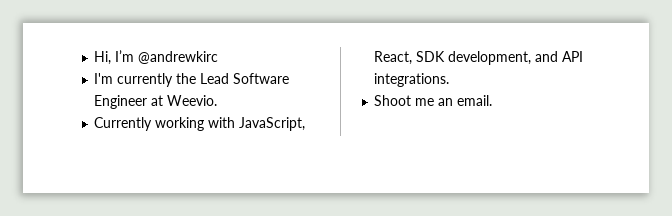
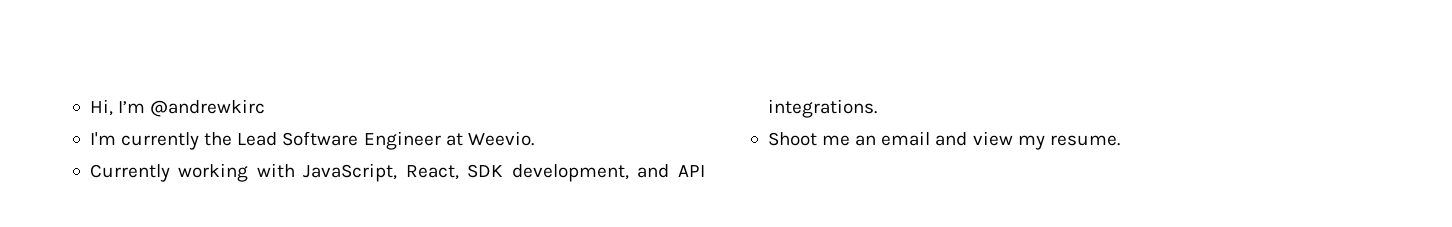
[457,95,493,106] email. -> [881,131,1120,150] email and view my resume.

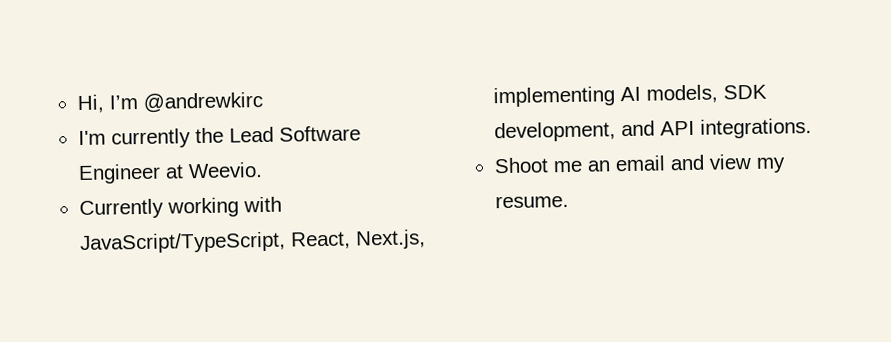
[303,163,459,182] JavaScript, React, -> [79,229,426,255] [492,84,718,108] JavaScript/TypeScript, React, Next.js, implementing AI models,

